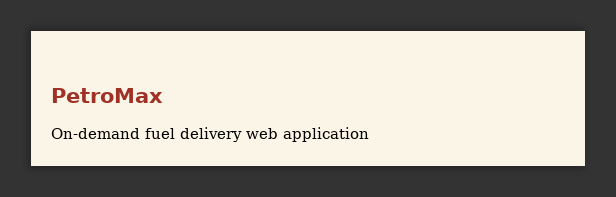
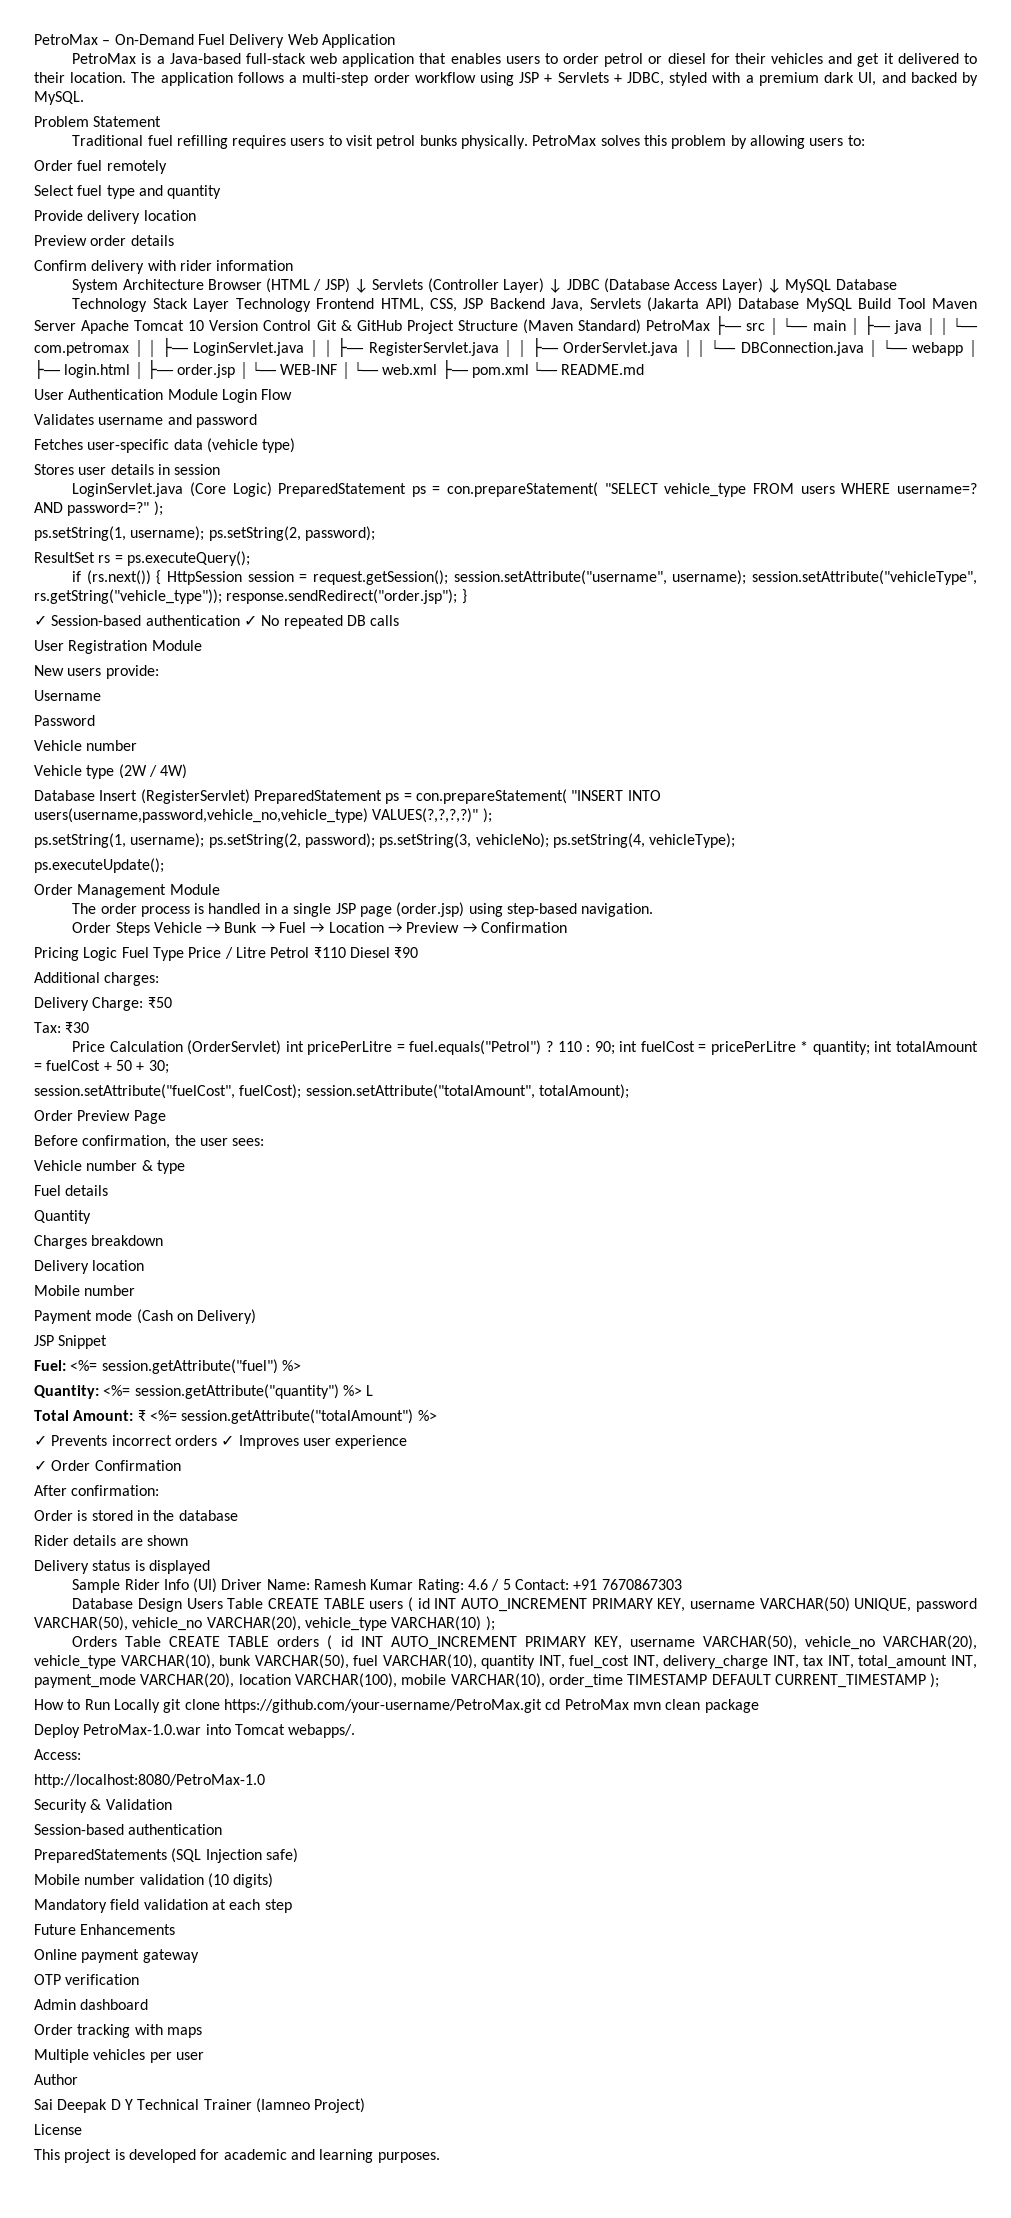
[51,88,163,103] [51,127,369,142] PetroMax // On-demand fuel delivery web application -> [34,34,395,48] [72,53,978,67] [34,72,979,86] [34,91,84,105] [34,116,162,127] [72,135,865,149] [34,160,167,174] [34,185,222,199] [34,210,196,224] [34,235,174,246] [34,260,294,274] [72,278,897,293] [72,297,977,312] [34,315,979,335] [34,337,978,357] [34,359,645,379] [34,389,293,403] [34,414,257,428] [34,438,296,453] [34,464,221,475] [72,482,978,497] [34,501,163,516] [34,526,375,541] [34,551,250,566] [72,570,978,585] [34,589,467,604] [34,615,400,629] [34,640,202,654] [34,665,159,679] [34,690,101,701] [34,715,95,726] [34,740,138,751] [34,764,188,779] [34,789,661,804] [34,808,492,823] [34,833,736,848] [34,858,164,873] [34,884,220,898] [72,902,654,917] [72,922,568,936] [34,947,419,961] [34,972,160,986] [34,997,172,1011] [34,1022,90,1033] [72,1040,978,1055] [34,1060,169,1074] [34,1084,629,1099] [34,1110,166,1124] [34,1135,265,1149] [34,1160,185,1174] [34,1185,109,1196] [34,1210,91,1224] [34,1235,164,1249] [34,1260,145,1274] [34,1285,136,1296] [34,1309,257,1324] [34,1335,108,1349] [34,1359,301,1374] [34,1384,374,1399] [34,1409,437,1424] [34,1435,408,1449] [34,1460,181,1471] [34,1485,160,1496] [34,1510,238,1521] [34,1535,188,1546] [34,1560,210,1574] [72,1578,682,1593] [72,1597,977,1612] [34,1616,495,1631] [72,1635,977,1650] [34,1654,977,1669] [34,1673,940,1688] [34,1699,759,1713] [34,1724,356,1738] [34,1749,81,1760] [34,1774,265,1788] [34,1799,172,1813] [34,1824,223,1835] [34,1848,298,1863] [34,1873,274,1888] [34,1899,292,1913] [34,1924,176,1935] [34,1949,199,1963] [34,1974,140,1985] [34,1999,149,2010] [34,2024,202,2038] [34,2049,204,2063] [34,2074,78,2085] [34,2098,366,2113] [34,2124,82,2135] [34,2149,440,2163] PetroMax – On-Demand Fuel Delivery Web Application // PetroMax is a Java-based full-stack web application that enables users to order petrol or diesel for their vehicles and get it delivered to their location. The application follows a multi-step order workflow using JSP + Servlets + JDBC, styled with a premium dark UI, and backed by MySQL. // Problem Statement // Traditional fuel refilling requires users to visit petrol bunks physically. PetroMax solves this problem by allowing users to: // Order fuel remotely // Select fuel type and quantity // Provide delivery location // Preview order details // Confirm delivery with rider information // System Architecture Browser (HTML / JSP) ↓ Servlets (Controller Layer) ↓ JDBC (Database Access Layer) ↓ MySQL Database // Technology Stack Layer Technology Frontend HTML, CSS, JSP Backend Java, Servlets (Jakarta API) Database MySQL Build Tool Maven Server Apache Tomcat 10 Version Control Git & GitHub Project Structure (Maven Standard) PetroMax ├── src │ └── main │ ├── java │ │ └── com.petromax │ │ ├── LoginServlet.java │ │ ├── RegisterServlet.java │ │ ├── OrderServlet.java │ │ └── DBConnection.java │ └── webapp │ ├── login.html │ ├── order.jsp │ └── WEB-INF │ └── web.xml ├── pom.xml └── README.md // User Authentication Module Login Flow // Validates username and password // Fetches user-specific data (vehicle type) // Stores user details in session // LoginServlet.java (Core Logic) PreparedStatement ps = con.prepareStatement( "SELECT vehicle_type FROM users WHERE username=? AND password=?" ); // ps.setString(1, username); ps.setString(2, password); // ResultSet rs = ps.executeQuery(); // if (rs.next()) { HttpSession session = request.getSession(); session.setAttribute("username", username); session.setAttribute("vehicleType", rs.getString("vehicle_type")); response.sendRedirect("order.jsp"); } // ✓ Session-based authentication ✓ No repeated DB calls // User Registration Module // New users provide: // Username // Password // Vehicle number // Vehicle type (2W / 4W) // Database Insert (RegisterServlet) PreparedStatement ps = con.prepareStatement( "INSERT INTO users(username,password,vehicle_no,vehicle_type) VALUES(?,?,?,?)" ); // ps.setString(1, username); ps.setString(2, password); ps.setString(3, vehicleNo); ps.setString(4, vehicleType); // ps.executeUpdate(); // Order Management Module // The order process is handled in a single JSP page (order.jsp) using step-based navigation. // Order Steps Vehicle → Bunk → Fuel → Location → Preview → Confirmation // Pricing Logic Fuel Type Price / Litre Petrol ₹110 Diesel ₹90 // Additional charges: // Delivery Charge: ₹50 // Tax: ₹30 // Price Calculation (OrderServlet) int pricePerLitre = fuel.equals("Petrol") ? 110 : 90; int fuelCost = pricePerLitre * quantity; int totalAmount = fuelCost + 50 + 30; // session.setAttribute("fuelCost", fuelCost); session.setAttribute("totalAmount", totalAmount); // Order Preview Page // Before confirmation, the user sees: // Vehicle number & type // Fuel details // Quantity // Charges breakdown // Delivery location // Mobile number // Payment mode (Cash on Delivery) // JSP Snippet // Fuel: <%= session.getAttribute("fuel") %> // Quantity: <%= session.getAttribute("quantity") %> L // Total Amount: ₹ <%= session.getAttribute("totalAmount") %> // ✓ Prevents incorrect orders ✓ Improves user experience // ✓ Order Confirmation // After confirmation: // Order is stored in the database // Rider details are shown // Delivery status is displayed // Sample Rider Info (UI) Driver Name: Ramesh Kumar Rating: 4.6 / 5 Contact: +91 7670867303 // Database Design Users Table CREATE TABLE users ( id INT AUTO_INCREMENT PRIMARY KEY, username VARCHAR(50) UNIQUE, password VARCHAR(50), vehicle_no VARCHAR(20), vehicle_type VARCHAR(10) ); // Orders Table CREATE TABLE orders ( id INT AUTO_INCREMENT PRIMARY KEY, username VARCHAR(50), vehicle_no VARCHAR(20), vehicle_type VARCHAR(10), bunk VARCHAR(50), fuel VARCHAR(10), quantity INT, fuel_cost INT, delivery_charge INT, tax INT, total_amount INT, payment_mode VARCHAR(20), location VARCHAR(100), mobile VARCHAR(10), order_time TIMESTAMP DEFAULT CURRENT_TIMESTAMP ); // How to Run Locally git clone https://github.com/your-username/PetroMax.git cd PetroMax mvn clean package // Deploy PetroMax-1.0.war into Tomcat webapps/. // Access: // http://localhost:8080/PetroMax-1.0 // Security & Validation // Session-based authentication // PreparedStatements (SQL Injection safe) // Mobile number validation (10 digits) // Mandatory field validation at each step // Future Enhancements // Online payment gateway // OTP verification // Admin dashboard // Order tracking with maps // Multiple vehicles per user // Author // Sai Deepak D Y Technical Trainer (Iamneo Project) // License // This project is developed for academic and learning purposes.

